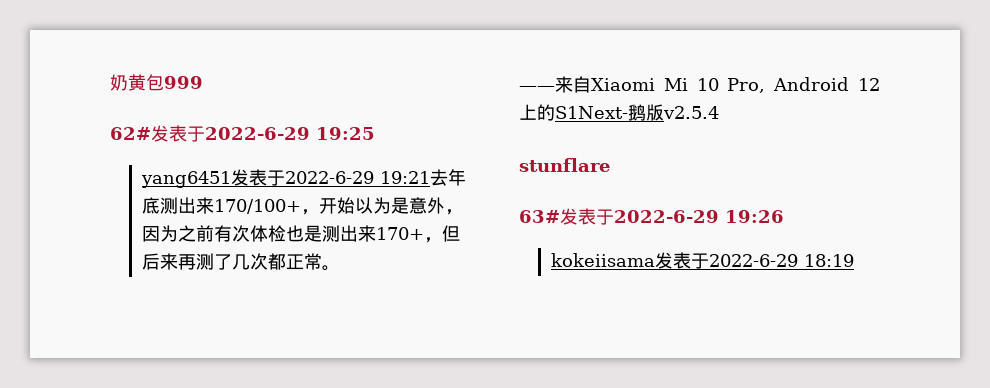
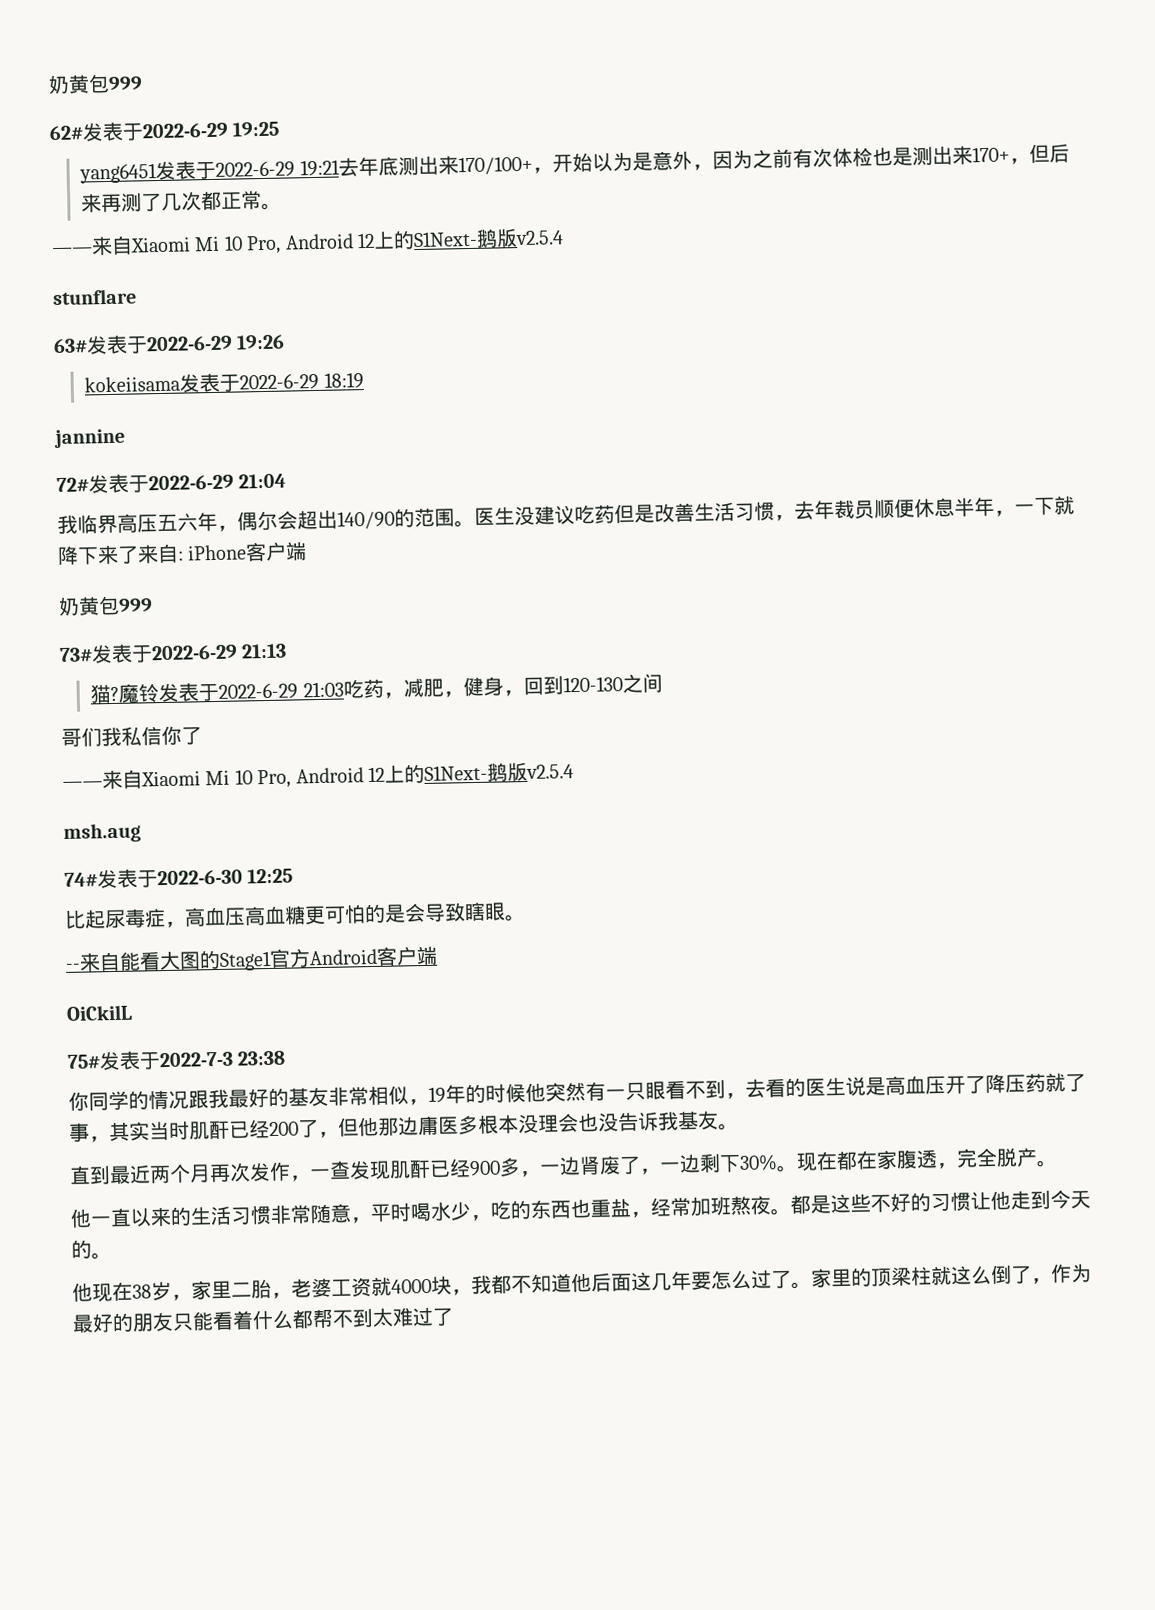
(854, 260) none -> [53,428,125,449] [56,473,287,494] [57,495,1075,535] [57,541,308,566] [58,595,153,617] [59,643,288,664] [90,673,663,704] [61,725,202,747] [62,761,574,790] [63,822,141,843] [64,868,294,889] [64,901,526,929] [65,945,438,972] [66,1004,133,1021] [67,1050,286,1071] [68,1072,1086,1111] [69,1110,739,1143] [69,1147,1058,1185] [70,1189,1091,1228] [71,1239,112,1260] [72,1263,1092,1303] [72,1306,454,1333] // jannine // 72#发表于2022-6-29 21:04 // 我临界高压五六年，偶尔会超出140/90的范围。医生没建议吃药但是改善生活习惯，去年裁员顺便休息半年，一下就降下来了来自: iPhone客户端 // 奶黄包999 // 73#发表于2022-6-29 21:13 // 猫?魔铃发表于2022-6-29 21:03吃药，减肥，健身，回到120-130之间 // 哥们我私信你了 // ——来自Xiaomi Mi 10 Pro, Android 12上的S1Next-鹅版v2.5.4 // msh.aug // 74#发表于2022-6-30 12:25 // 比起尿毒症，高血压高血糖更可怕的是会导致瞎眼。 // --来自能看大图的Stage1官方Android客户端 // OiCkilL // 75#发表于2022-7-3 23:38 // 你同学的情况跟我最好的基友非常相似，19年的时候他突然有一只眼看不到，去看的医生说是高血压开了降压药就了事，其实当时肌酐已经200了，但他那边庸医多根本没理会也没告诉我基友。 // 直到最近两个月再次发作，一查发现肌酐已经900多，一边肾废了，一边剩下30%。现在都在家腹透，完全脱产。 // 他一直以来的生活习惯非常随意，平时喝水少，吃的东西也重盐，经常加班熬夜。都是这些不好的习惯让他走到今天的。 // 他现在38岁，家里二胎，老婆工资就4000块，我都不知道他后面这几年要怎么过了。家里的顶梁柱就这么倒了，作为最好的朋友只能看着什么都帮不到太难过了

